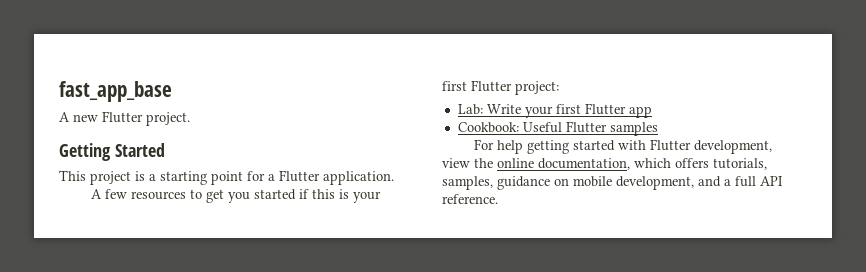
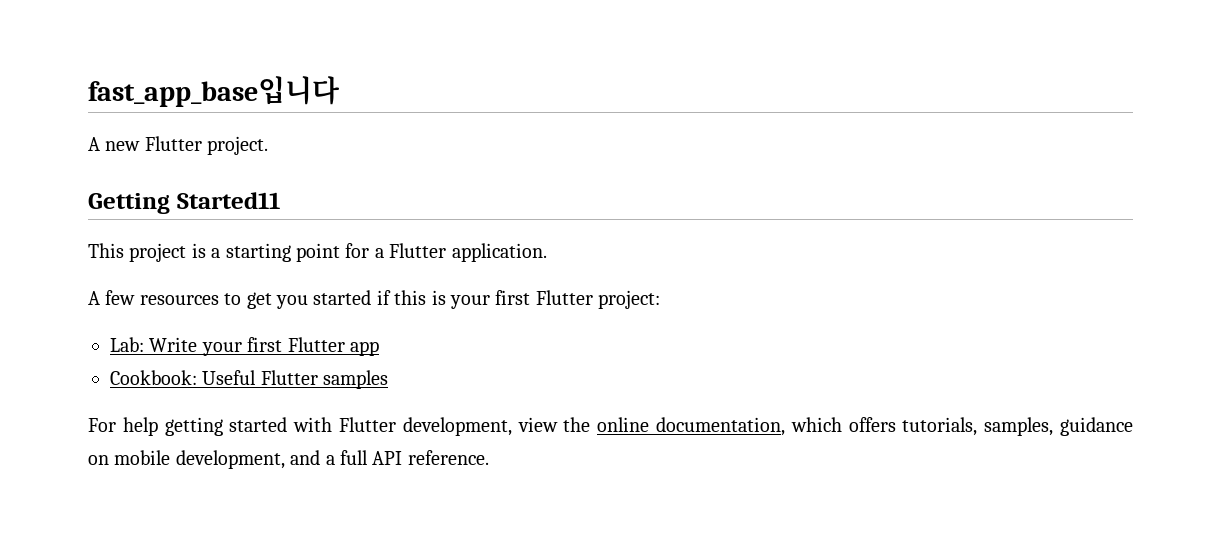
[59,81,172,102] fast_app_base -> [88,76,340,107] fast_app_base입니다
[114,143,165,157] Started -> [176,192,280,209] Started11

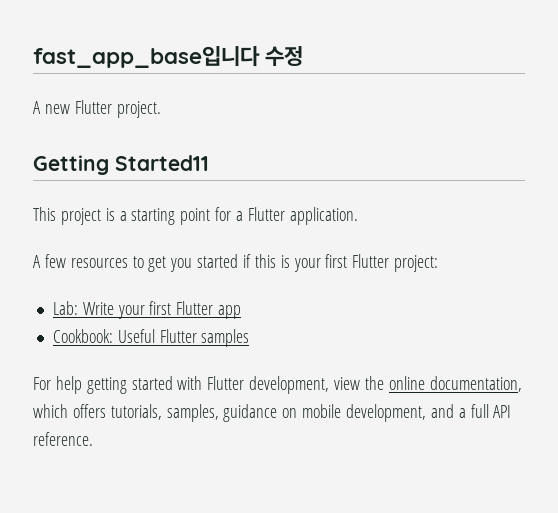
(340, 91) none -> [265,46,304,67] 수정

